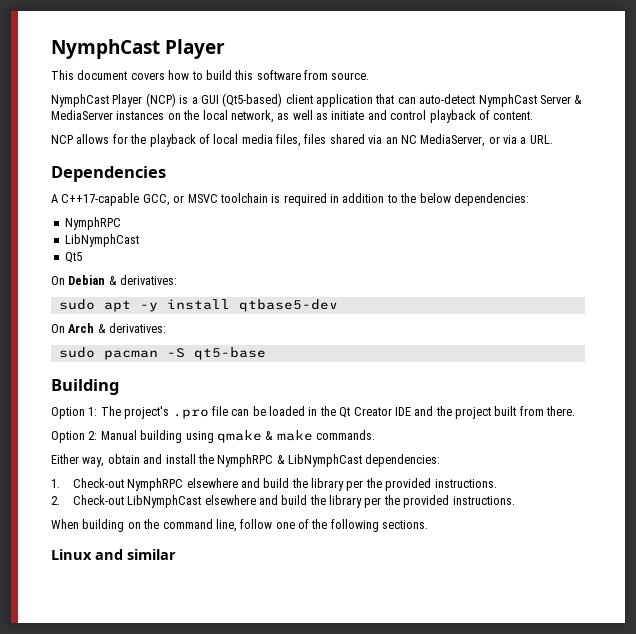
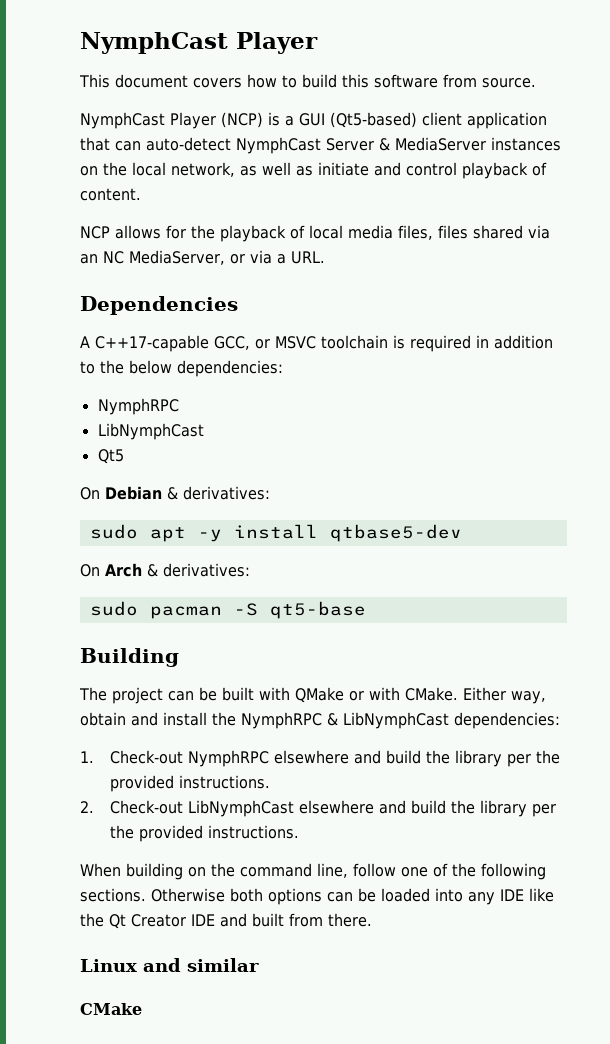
[51,406,576,419] [51,430,375,443] Option 1: The project's .pro file can be loaded in the Qt Creator IDE and the project built from there. // Option 2: Manual building using qmake & make commands. // -> [79,687,458,704] The project can be built with QMake or with CMake.
(429, 524) none -> [151,888,554,905] [80,913,372,929] Otherwise both options can be loaded into any IDE like the Qt Creator IDE and built from there.
(176, 554) none -> [80,1003,142,1015] // CMake

